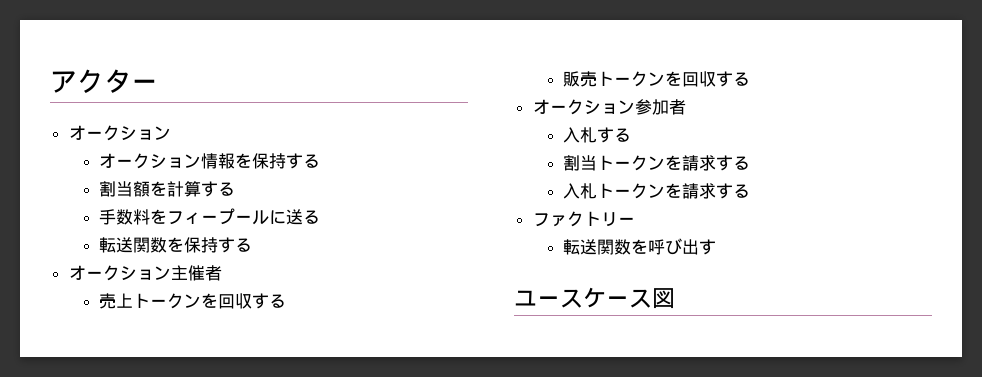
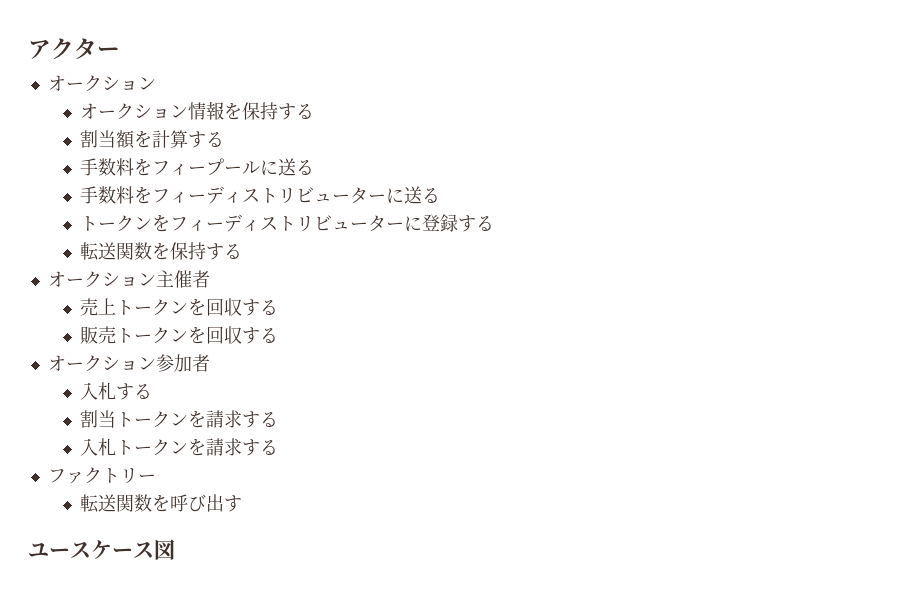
(321, 217) none -> [79,186,440,204] [79,214,494,232] // 手数料をフィーディストリビューターに送る // トークンをフィーディストリビューターに登録する

